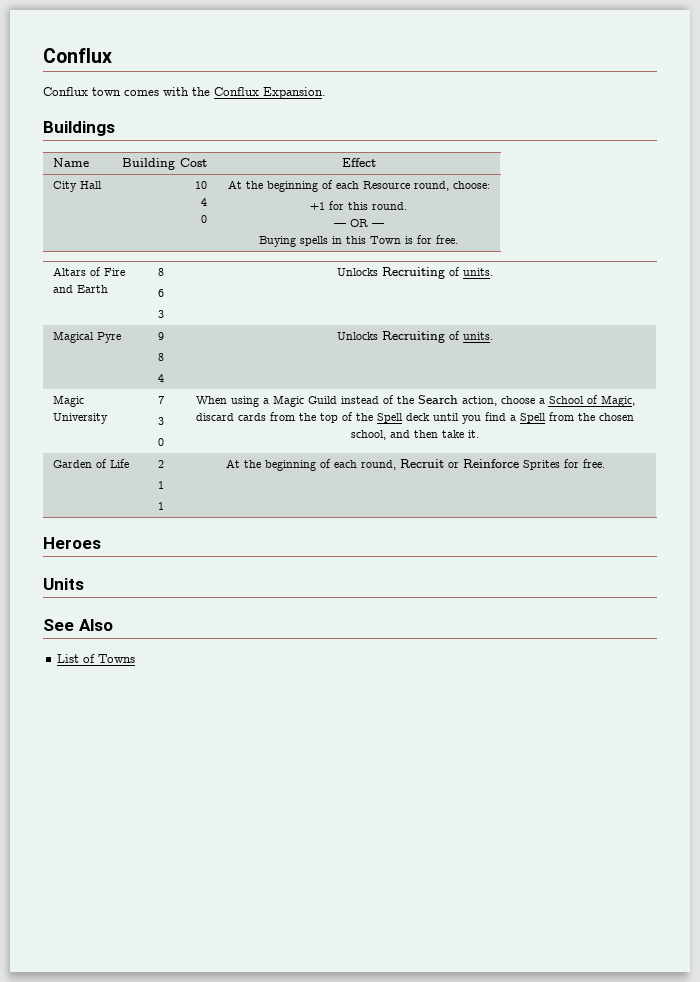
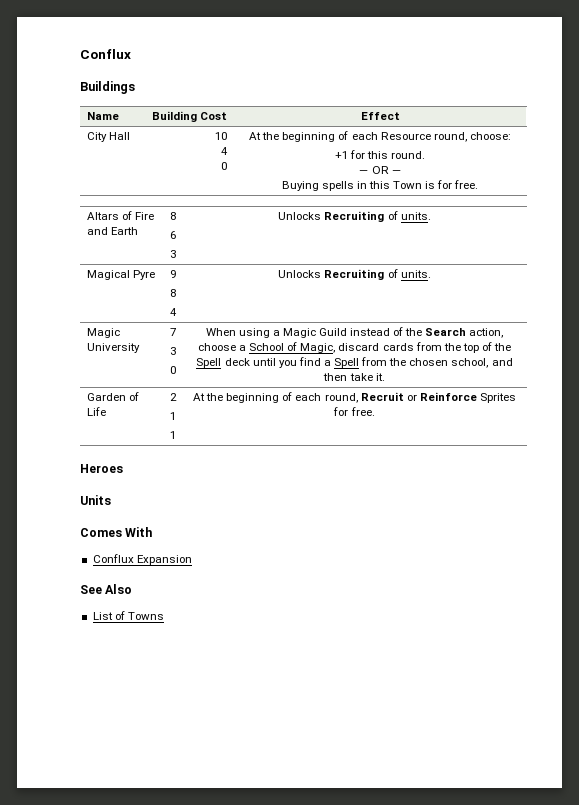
[43,48,112,63] [43,87,326,99] Conflux // Conflux town comes with the Conflux Expansion. -> [80,49,131,59] Conflux
(84, 584) none -> [80,527,153,537] [92,554,192,565] // Comes With // Conflux Expansion

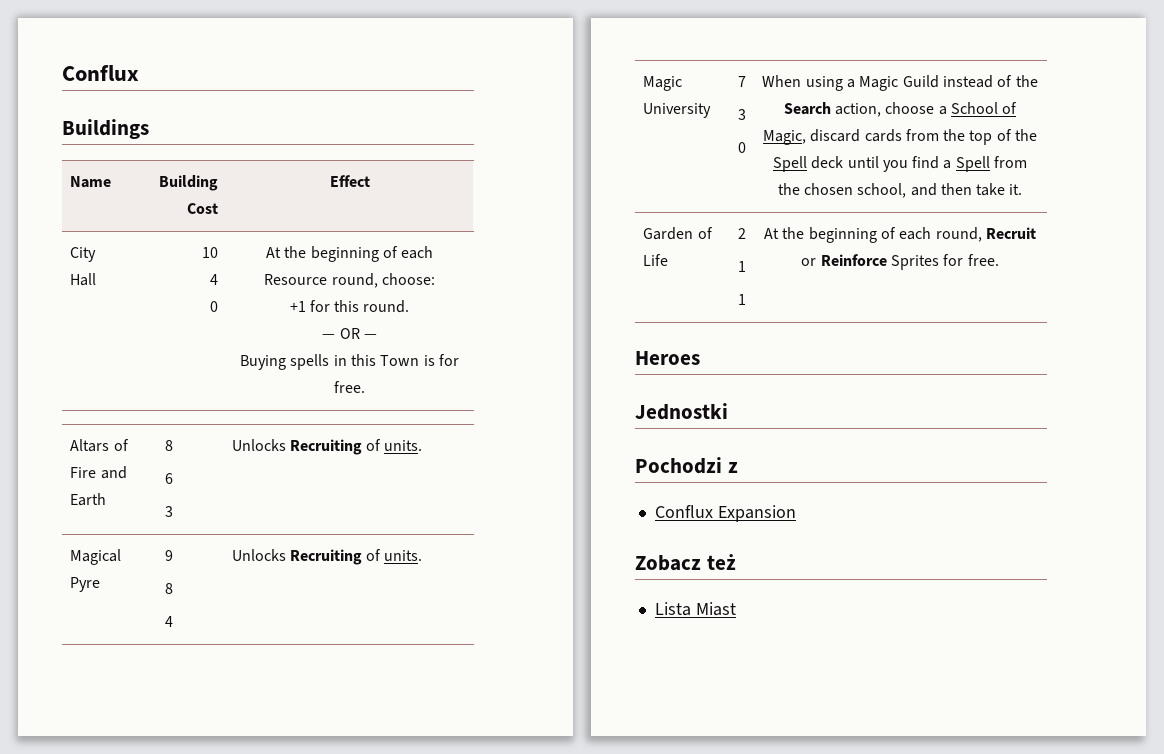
[80,495,111,505] [80,527,153,537] Units // Comes With -> [635,403,728,420] [635,457,738,474] Jednostki // Pochodzi z
[80,584,133,594] [92,611,164,620] See Also // List of Towns -> [635,554,736,571] [654,602,736,616] Zobacz też // Lista Miast

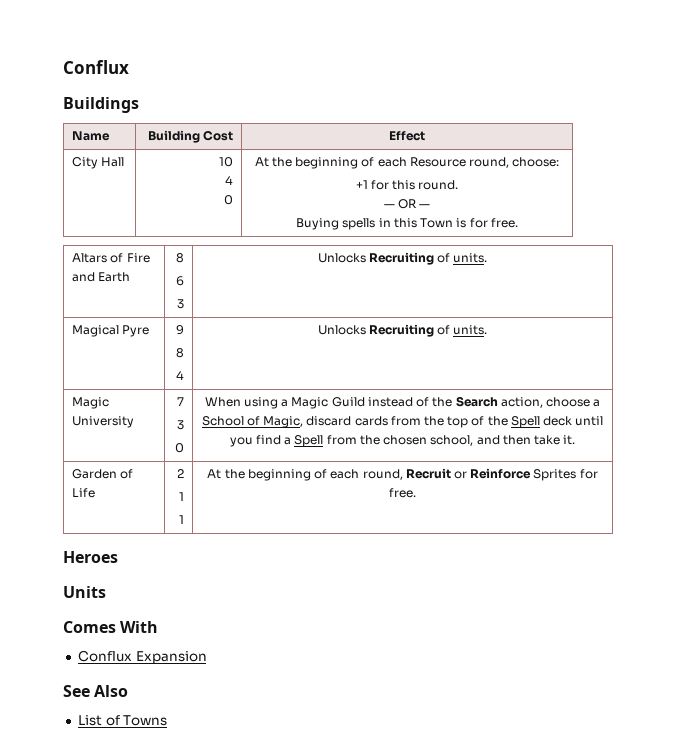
[635,403,728,420] [635,457,738,474] Jednostki // Pochodzi z -> [63,586,106,598] [63,621,159,633] Units // Comes With
[635,554,736,571] [654,602,736,616] Zobacz też // Lista Miast -> [63,685,129,697] [77,715,168,726] See Also // List of Towns

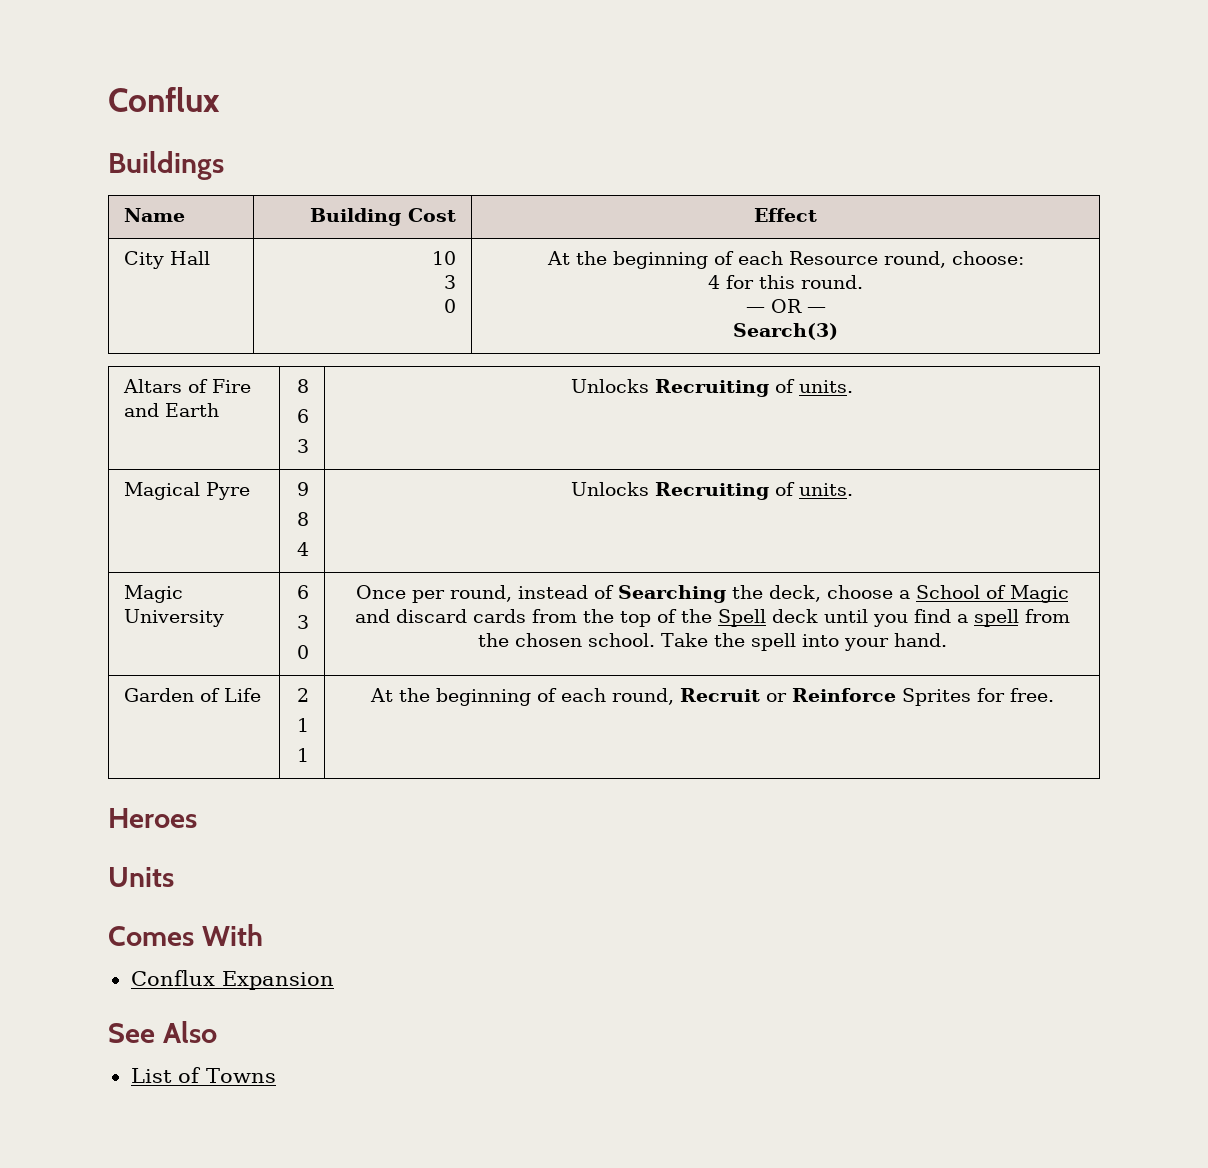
[224,176,233,185] 4 -> [444,275,457,289] 3
[355,180,368,189] +1 -> [708,275,720,289] 4
[296,218,518,230] Buying spells in this Town is for free. -> [733,323,838,340] Search(3)
[176,397,184,406] [176,420,184,430] [174,443,184,453] [204,396,543,409] 7 // 3 // 0 | When using a Magic Guild instead of the Search action, -> [297,585,310,599] [297,615,310,629] [297,645,310,659] [355,585,821,603] 6 // 3 // 0 | Once per round, instead of Searching the deck,
[263,416,304,428] Magic, -> [1009,585,1069,603] [354,609,390,623] Magic and
[294,435,324,447] Spell -> [973,609,1019,627] spell
[430,435,576,446] school, and then take it. -> [587,633,947,651] school. Take the spell into your hand.

